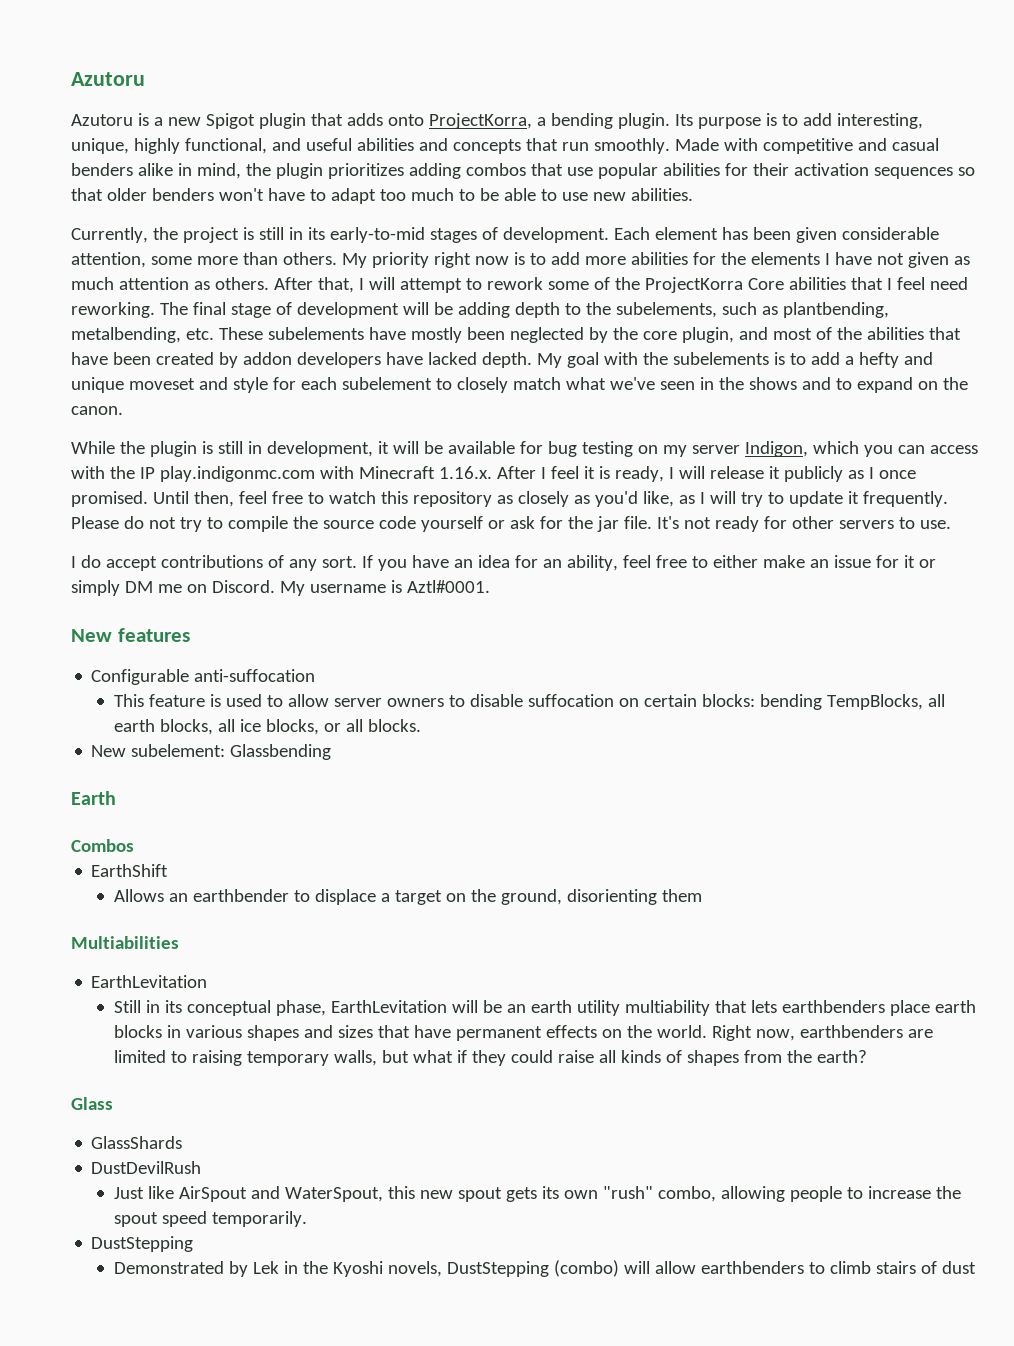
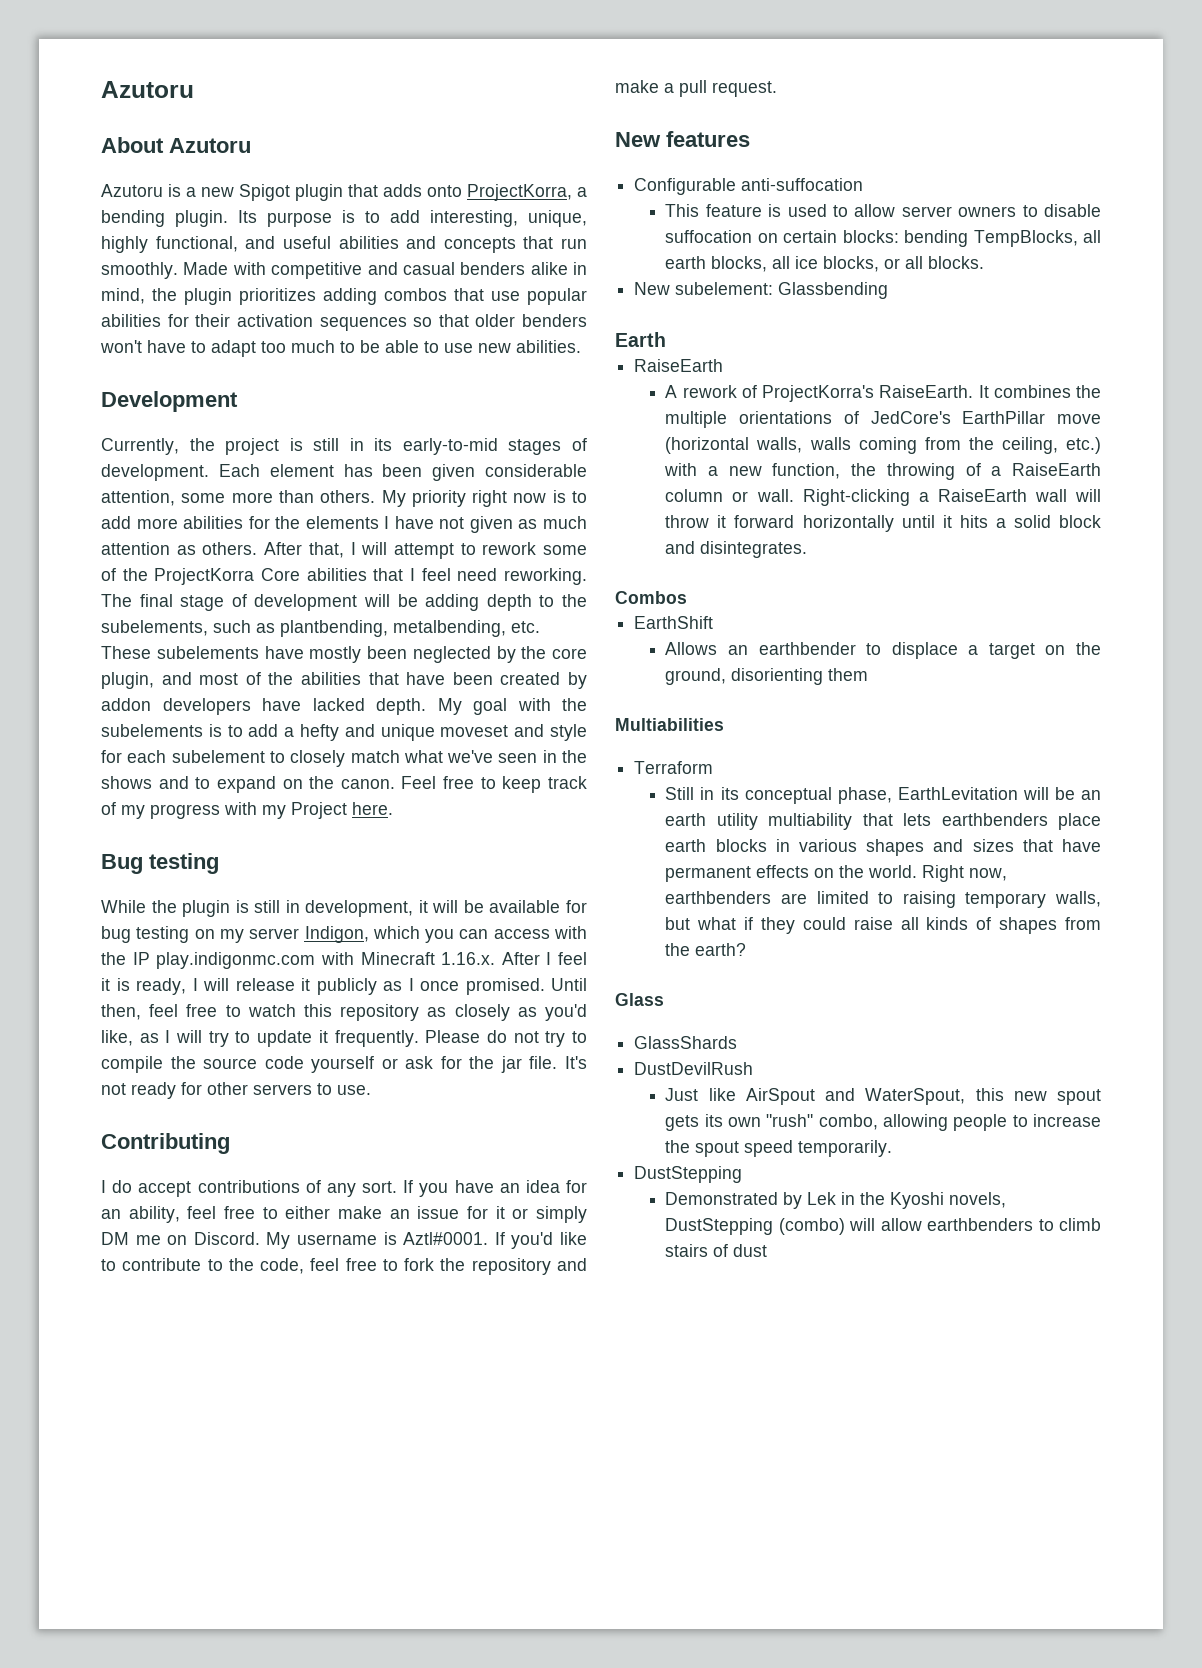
[71,72,145,86] Azutoru -> [101,81,194,98] [101,137,251,153] Azutoru // About Azutoru
(693, 194) none -> [101,391,238,412] // Development
(123, 410) none -> [401,776,587,793] [101,802,393,819] [101,853,219,874] Feel free to keep track of my progress with my Project here. // Bug testing
(951, 524) none -> [101,1133,230,1154] // Contributing
(490, 586) none -> [494,1232,588,1249] [101,1258,587,1275] [615,80,777,97] If you'd like to contribute to the code, feel free to fork the repository and make a pull request.
(116, 798) none -> [634,359,724,372] [665,385,1101,402] [665,411,1101,428] [665,437,1101,454] [664,463,1101,480] [665,489,1101,506] [665,515,1101,532] [665,541,808,558] // RaiseEarth // A rework of ProjectKorra's RaiseEarth. It combines the multiple orientations of JedCore's EarthPillar move (horizontal walls, walls coming from the ceiling, etc.) with a new function, the throwing of a RaiseEarth column or wall. Right-clicking a RaiseEarth wall will throw it forward horizontally until it hits a solid block and disintegrates.
[91,975,208,988] EarthLevitation -> [634,761,714,774] Terraform

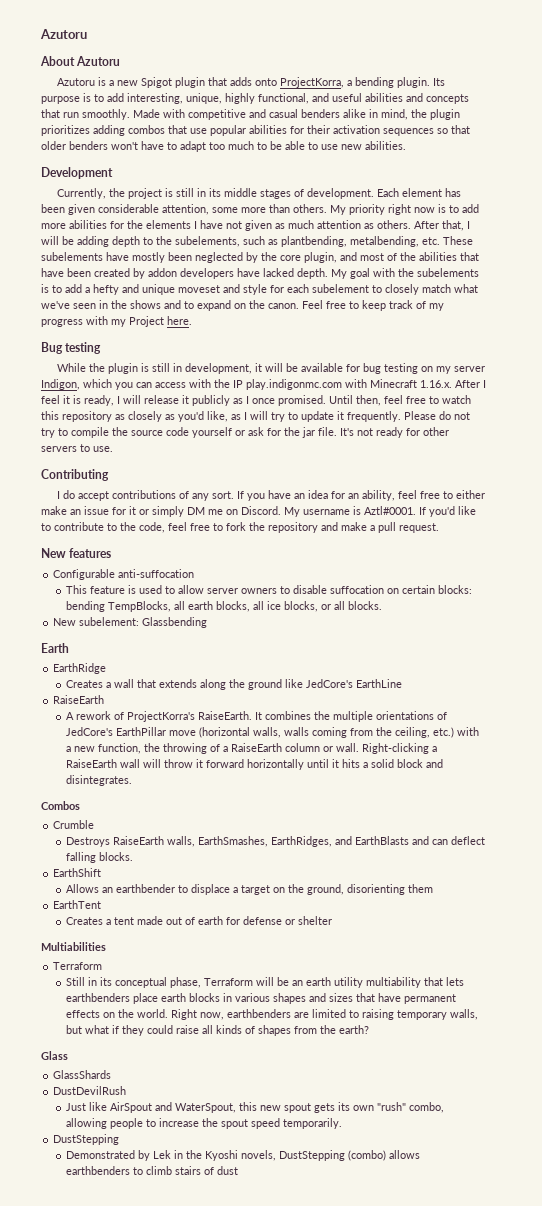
[402,438,498,455] early-to-mid -> [223,188,257,197] middle
[393,542,587,559] [101,568,587,585] [101,594,390,611] attempt to rework some of the ProjectKorra Core abilities that I feel need reworking. The final stage of development will -> (59, 240) none
(666, 339) none -> [53,663,107,674] [65,679,402,690] // EarthRidge // Creates a wall that extends along the ground like JedCore's EarthLine
(687, 597) none -> [53,820,95,829] [65,836,485,847] [65,852,133,863] // Crumble // Destroys RaiseEarth walls, EarthSmashes, EarthRidges, and EarthBlasts and can deflect falling blocks.
(869, 674) none -> [53,900,102,909] [65,916,332,925] // EarthTent // Creates a tent made out of earth for defense or shelter
[897,787,1018,800] EarthLevitation -> [203,978,253,986] Terraform
[849,1218,922,1231] will allow -> [388,1150,420,1159] allows

